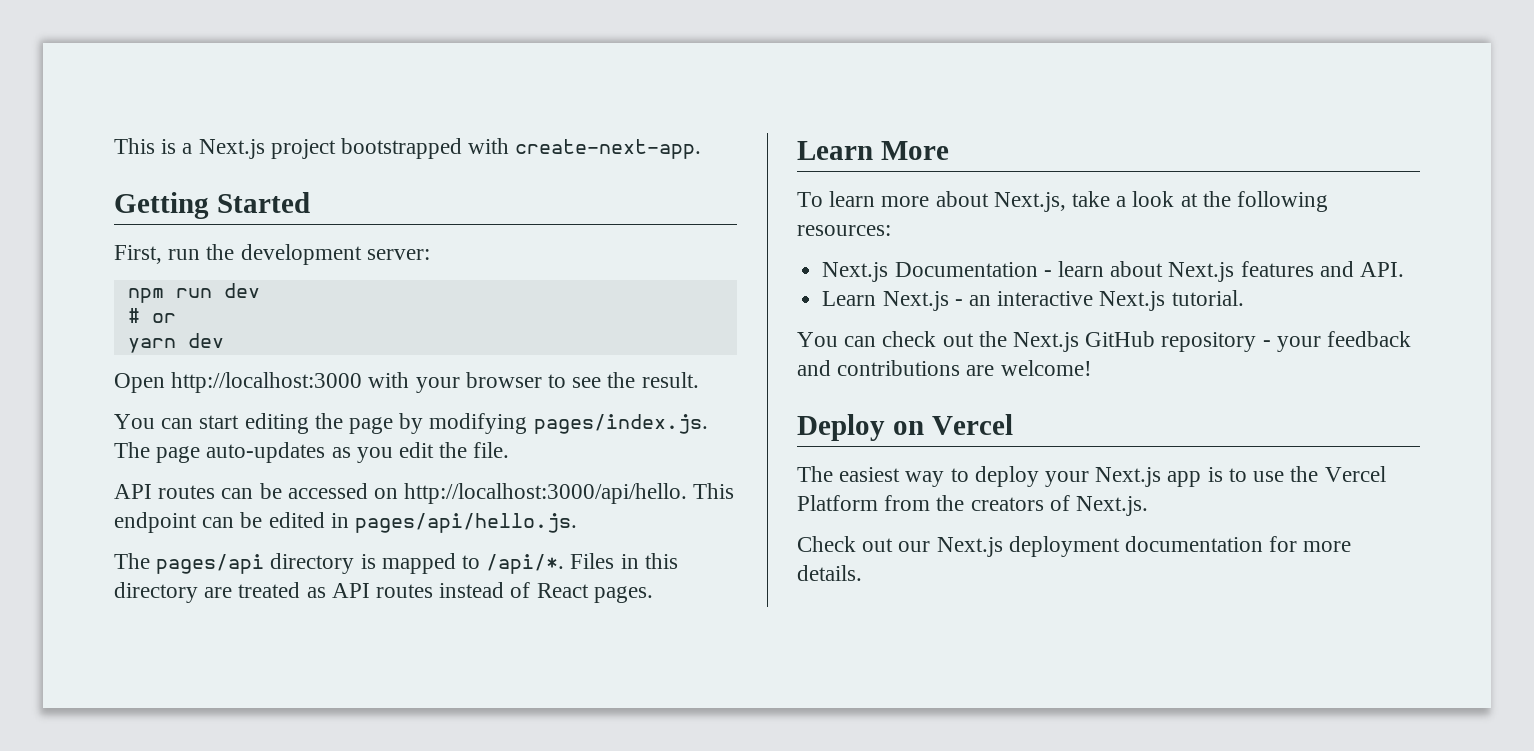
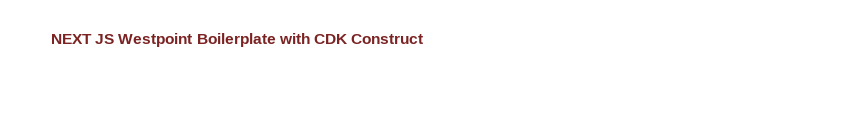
[114,138,702,159] [114,192,310,219] [114,244,430,265] [127,283,260,303] [127,308,176,323] [127,333,224,353] [114,372,699,393] [114,413,708,434] [114,442,510,463] [114,483,735,504] [114,512,578,533] [114,553,678,574] [114,582,653,603] [797,141,949,160] [797,191,1329,212] [797,225,891,236] [822,261,1404,282] [822,290,1244,311] [797,331,1412,352] [797,360,1092,376] [797,414,1013,441] [797,466,1386,487] [797,495,1149,516] [797,536,1352,557] [797,565,862,581] This is a Next.js project bootstrapped with create-next-app. // Getting Started // First, run the development server: // npm run dev // # or // yarn dev // Open http://localhost:3000 with your browser to see the result. // You can start editing the page by modifying pages/index.js. The page auto-updates as you edit the file. // API routes can be accessed on http://localhost:3000/api/hello. This endpoint can be edited in pages/api/hello.js. // The pages/api directory is mapped to /api/*. Files in this directory are treated as API routes instead of React pages. // Learn More // To learn more about Next.js, take a look at the following resources: // Next.js Documentation - learn about Next.js features and API. // Learn Next.js - an interactive Next.js tutorial. // You can check out the Next.js GitHub repository - your feedback and contributions are welcome! // Deploy on Vercel // The easiest way to deploy your Next.js app is to use the Vercel Platform from the creators of Next.js. // Check out our Next.js deployment documentation for more details. -> [51,33,424,47] NEXT JS Westpoint Boilerplate with CDK Construct

